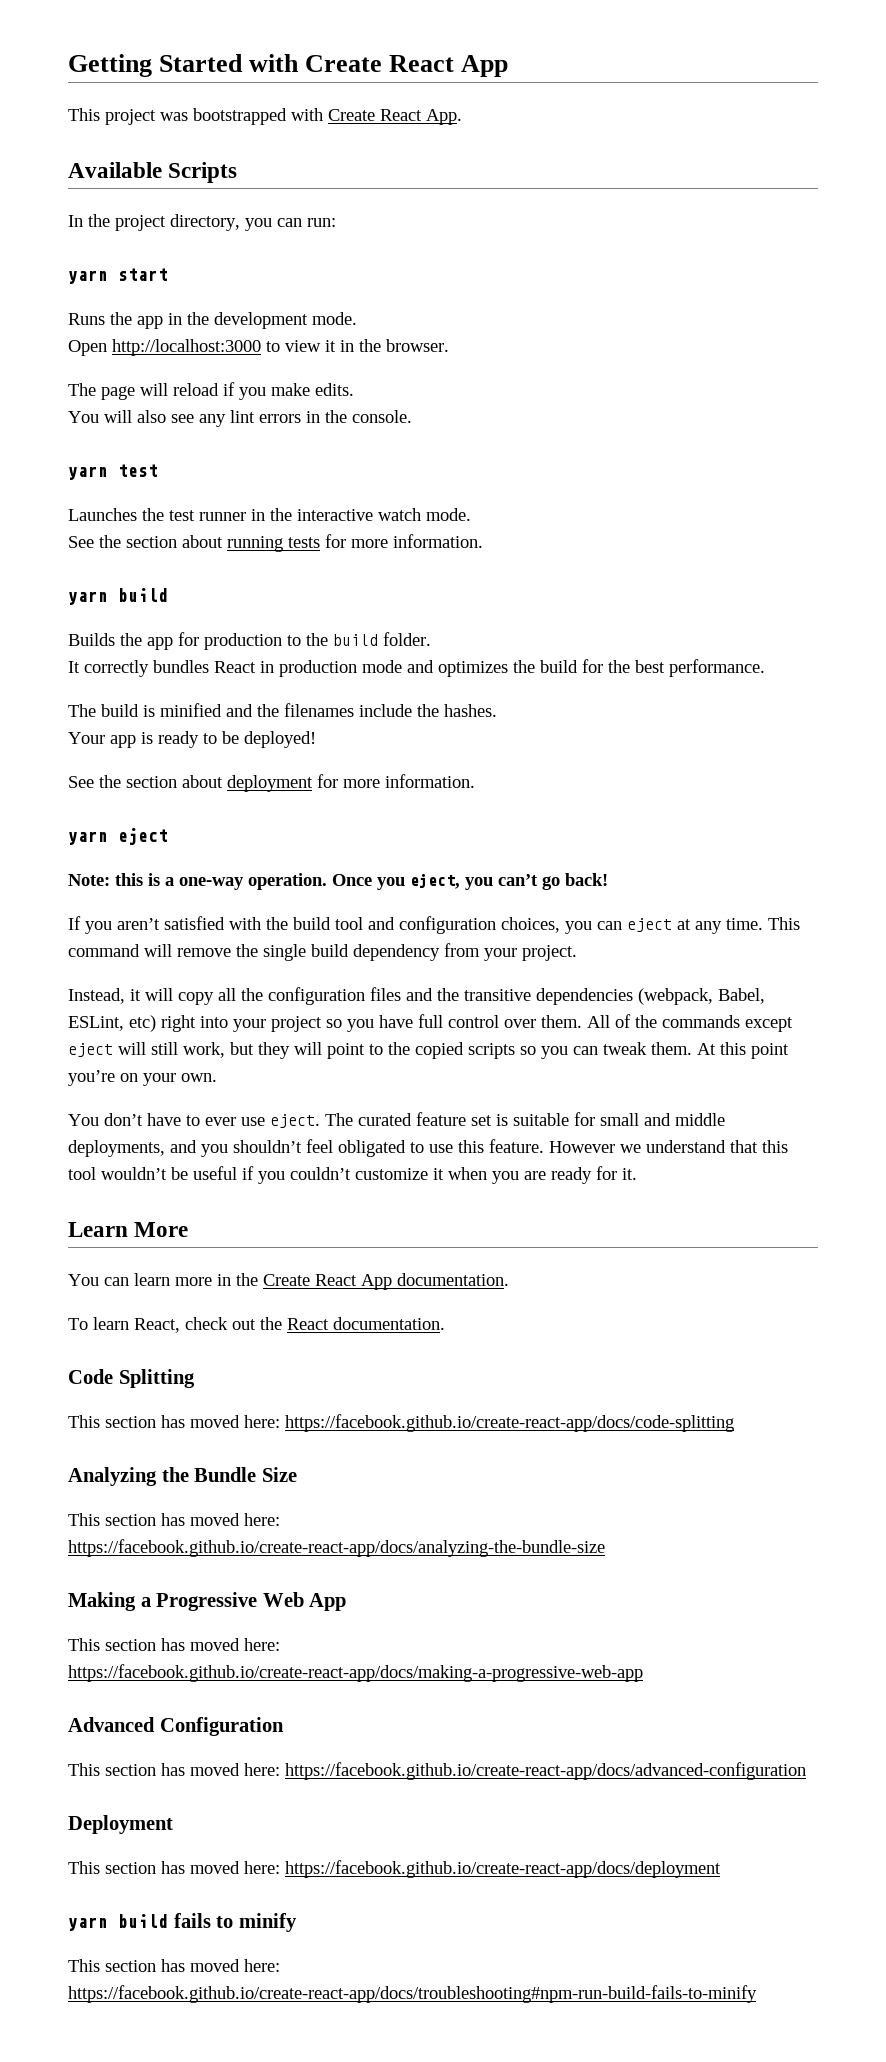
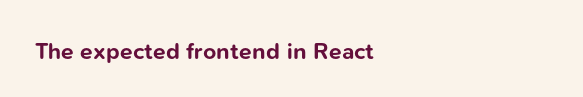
[68,54,509,77] [68,108,462,125] [68,162,238,183] [68,214,336,231] [68,268,168,284] [68,312,357,329] [68,339,449,356] [68,382,354,400] [68,410,412,427] [68,464,158,480] [68,508,471,521] [68,534,483,552] [68,588,168,605] [68,632,431,650] [68,659,765,677] [68,703,497,717] [68,731,316,748] [68,774,475,792] [68,828,168,845] [68,873,608,890] [68,916,800,934] [68,943,577,961] [68,987,765,1005] [68,1014,793,1032] [68,1042,789,1059] [68,1070,217,1086] [68,1112,725,1128] [68,1139,788,1157] [68,1166,637,1184] [68,1222,189,1237] [68,1273,509,1290] [68,1317,445,1333] [68,1369,195,1388] [68,1414,734,1432] [68,1467,297,1486] [68,1513,280,1526] [68,1539,605,1557] [68,1592,347,1611] [68,1638,280,1651] [68,1664,643,1682] [68,1717,284,1736] [68,1762,806,1780] [68,1815,173,1834] [68,1860,721,1878] [68,1913,297,1932] [68,1959,280,1972] [68,1985,757,2003] Getting Started with Create React App // This project was bootstrapped with Create React App. // Available Scripts // In the project directory, you can run: // yarn start // Runs the app in the development mode. // Open http://localhost:3000 to view it in the browser. // The page will reload if you make edits. // You will also see any lint errors in the console. // yarn test // Launches the test runner in the interactive watch mode. // See the section about running tests for more information. // yarn build // Builds the app for production to the build folder. // It correctly bundles React in production mode and optimizes the build for the best performance. // The build is minified and the filenames include the hashes. // Your app is ready to be deployed! // See the section about deployment for more information. // yarn eject // Note: this is a one-way operation. Once you eject, you can’t go back! // If you aren’t satisfied with the build tool and configuration choices, you can eject at any time. This command will remove the single build dependency from your project. // Instead, it will copy all the configuration files and the transitive dependencies (webpack, Babel, ESLint, etc) right into your project so you have full control over them. All of the commands except eject will still work, but they will point to the copied scripts so you can tweak them. At this point you’re on your own. // You don’t have to ever use eject. The curated feature set is suitable for small and middle deployments, and you shouldn’t feel obligated to use this feature. However we understand that this tool wouldn’t be useful if you couldn’t customize it when you are ready for it. // Learn More // You can learn more in the Create React App documentation. // To learn React, check out the React documentation. // Code Splitting // This section has moved here: https://facebook.github.io/create-react-app/docs/code-splitting // Analyzing the Bundle Size // This section has moved here: https://facebook.github.io/create-react-app/docs/analyzing-the-bundle-size // Making a Progressive Web App // This section has moved here: https://facebook.github.io/create-react-app/docs/making-a-progressive-web-app // Advanced Configuration // This section has moved here: https://facebook.github.io/create-react-app/docs/advanced-configuration // Deployment // This section has moved here: https://facebook.github.io/create-react-app/docs/deployment // yarn build fails to minify // This section has moved here: https://facebook.github.io/create-react-app/docs/troubleshooting#npm-run-build-fails-to-minify -> [35,42,374,63] The expected frontend in React

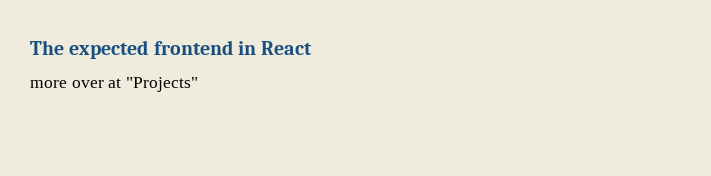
(374, 51) none -> [30,77,199,92] // more over at "Projects"

